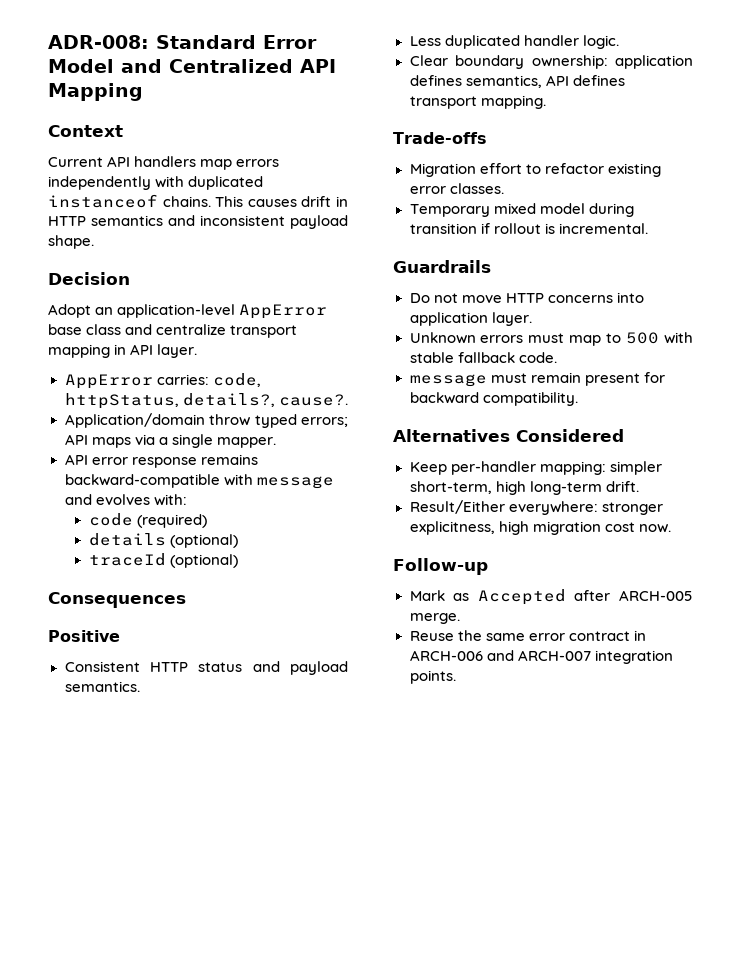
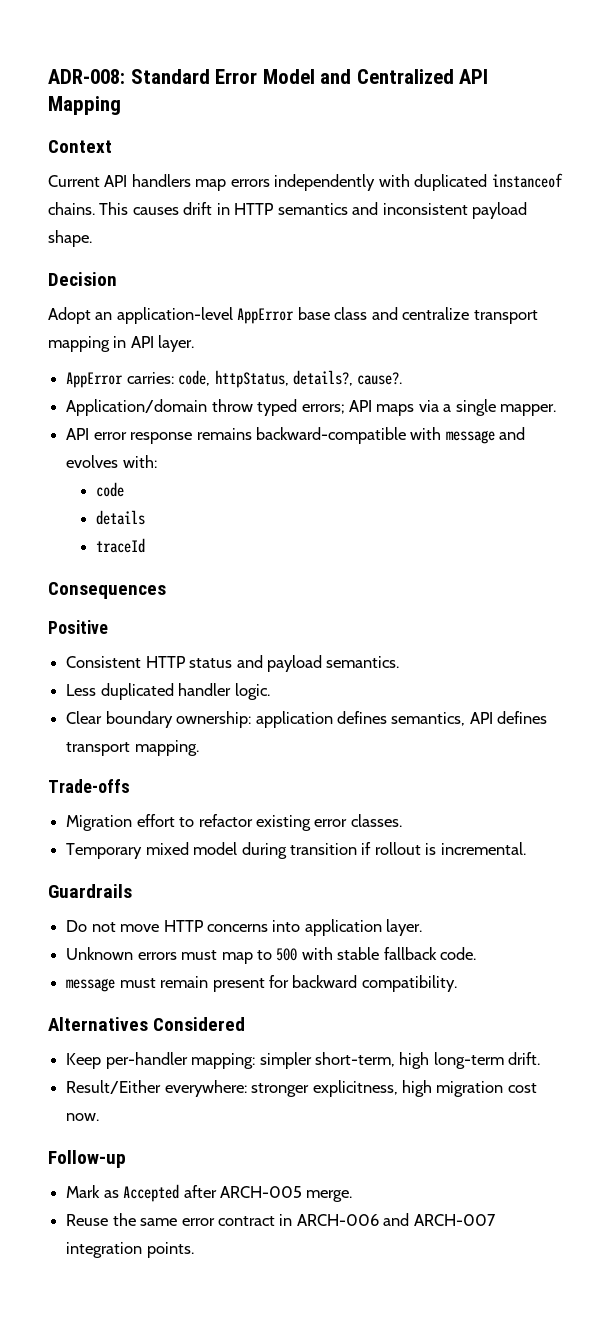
[136,514,207,528] (required) -> (124, 489) none
[169,534,238,548] (optional) -> (145, 517) none
[169,554,238,568] (optional) -> (145, 545) none

